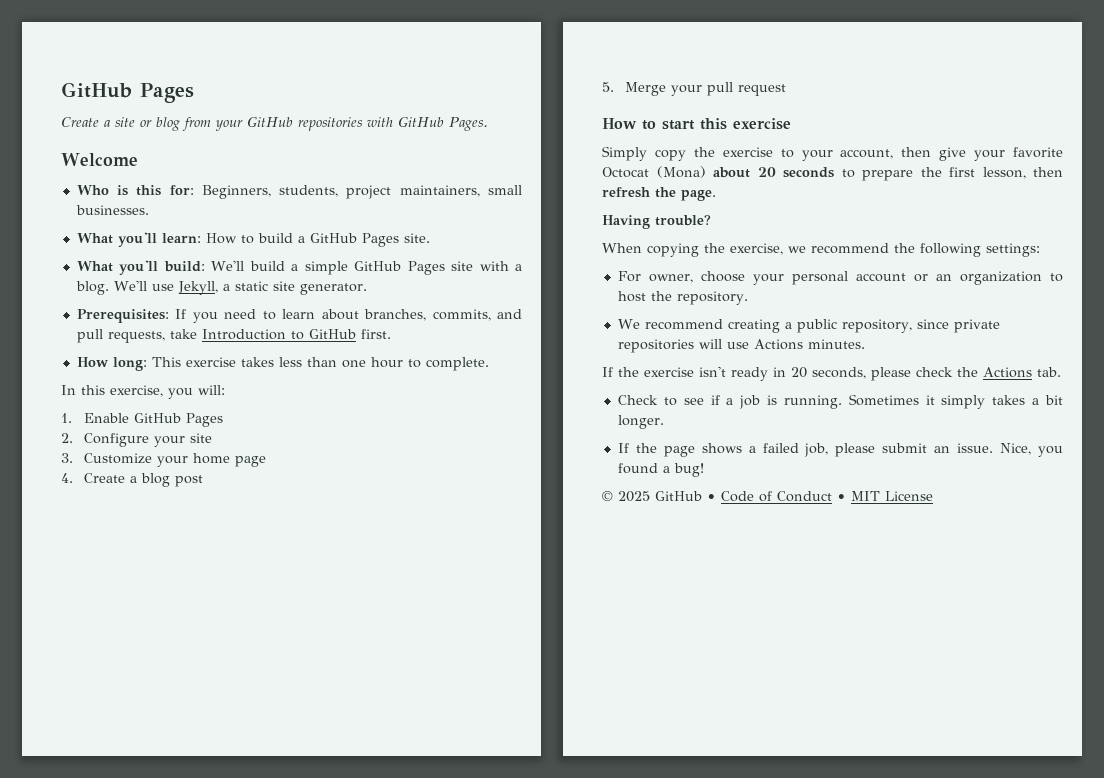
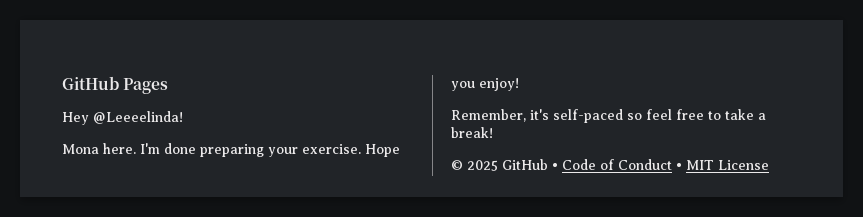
[61,82,194,103] [61,117,488,131] [61,153,138,166] [76,185,522,199] [75,205,149,215] [76,232,430,247] [76,260,523,275] [75,280,367,295] [76,309,522,323] [76,329,391,343] [76,357,489,371] [61,385,225,399] [61,413,223,427] [61,433,212,447] [61,453,266,467] [61,473,203,487] [602,82,786,96] [602,118,791,130] [602,146,1063,161] [602,166,1063,181] [602,187,716,201] [602,215,711,229] [602,243,1040,257] [617,271,1063,285] [617,291,748,305] [617,319,1000,333] [617,339,865,353] [602,366,1061,381] [617,394,1063,409] [617,415,664,429] [617,443,1063,457] [617,463,704,477] GitHub Pages // Create a site or blog from your GitHub repositories with GitHub Pages. // Welcome // Who is this for: Beginners, students, project maintainers, small businesses. // What you'll learn: How to build a GitHub Pages site. // What you'll build: We'll build a simple GitHub Pages site with a blog. We'll use Jekyll, a static site generator. // Prerequisites: If you need to learn about branches, commits, and pull requests, take Introduction to GitHub first. // How long: This exercise takes less than one hour to complete. // In this exercise, you will: // 1. Enable GitHub Pages // 2. Configure your site // 3. Customize your home page // 4. Create a blog post // 5. Merge your pull request // How to start this exercise // Simply copy the exercise to your account, then give your favorite Octocat (Mona) about 20 seconds to prepare the first lesson, then refresh the page. // Having trouble? // When copying the exercise, we recommend the following settings: // For owner, choose your personal account or an organization to host the repository. // We recommend creating a public repository, since private repositories will use Actions minutes. // If the exercise isn't ready in 20 seconds, please check the Actions tab. // Check to see if a job is running. Sometimes it simply takes a bit longer. // If the page shows a failed job, please submit an issue. Nice, you found a bug! -> [62,76,169,94] [62,111,183,125] [62,143,400,157] [451,78,519,91] [451,109,766,123] [451,127,493,138] GitHub Pages // Hey @Leeeelinda! // Mona here. I'm done preparing your exercise. Hope you enjoy! // Remember, it's self-paced so feel free to take a break!

